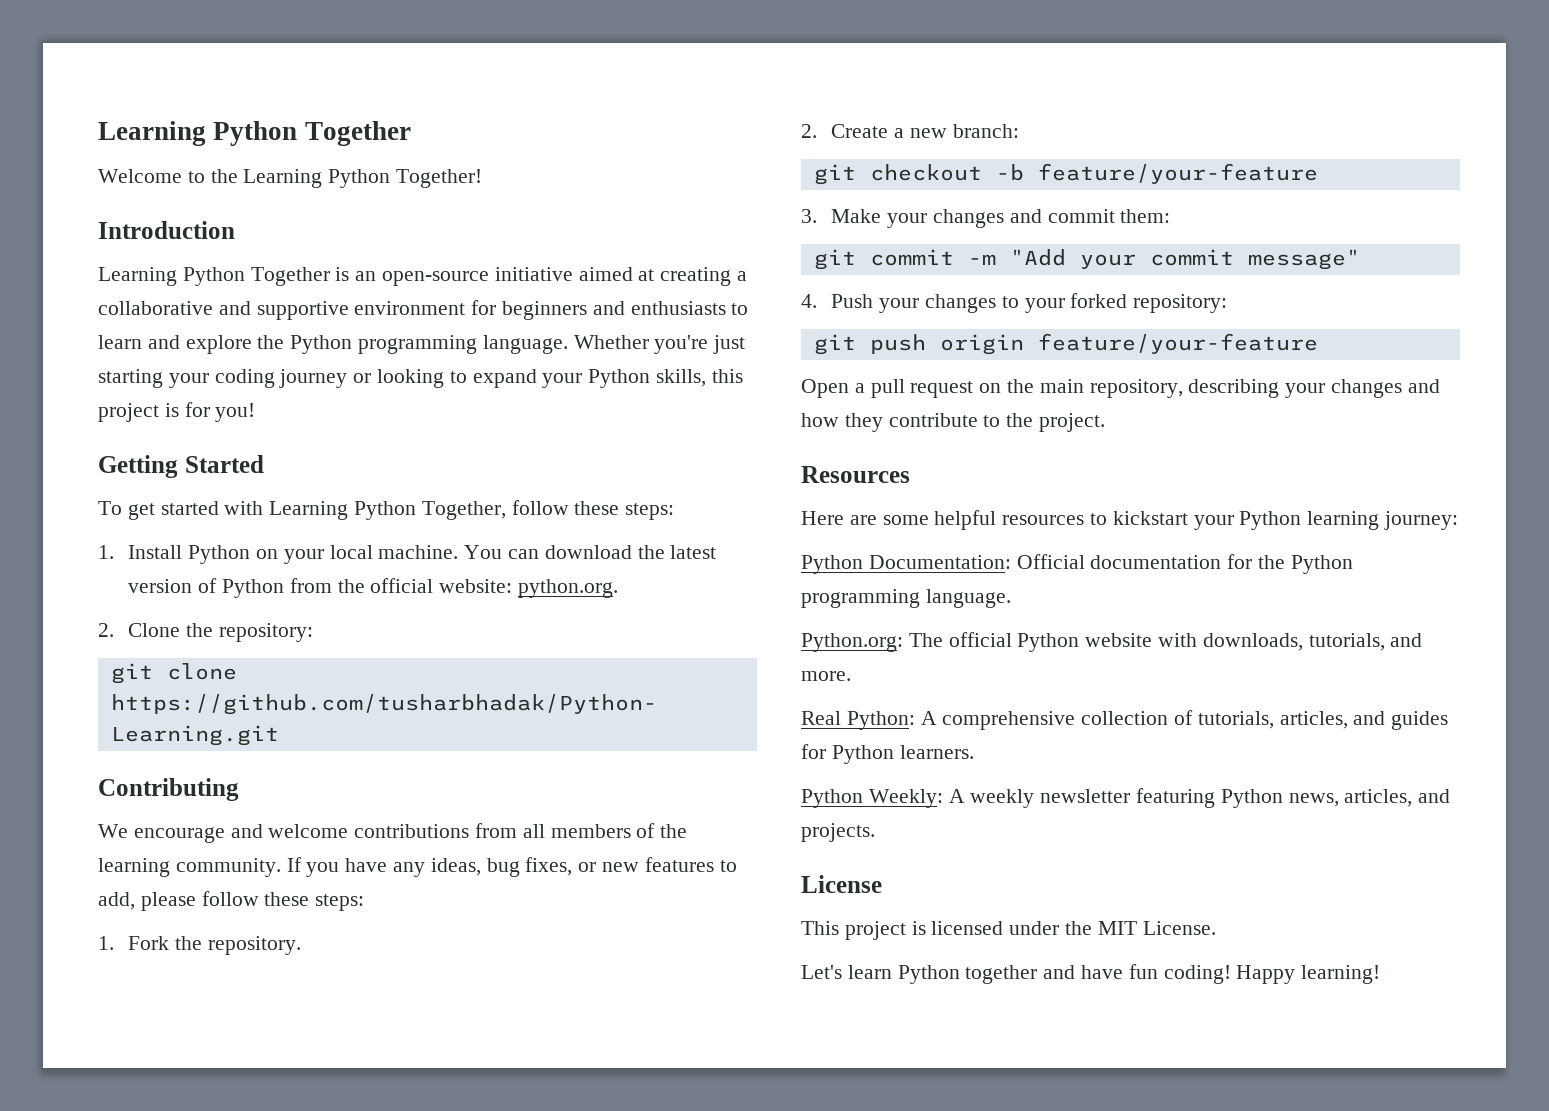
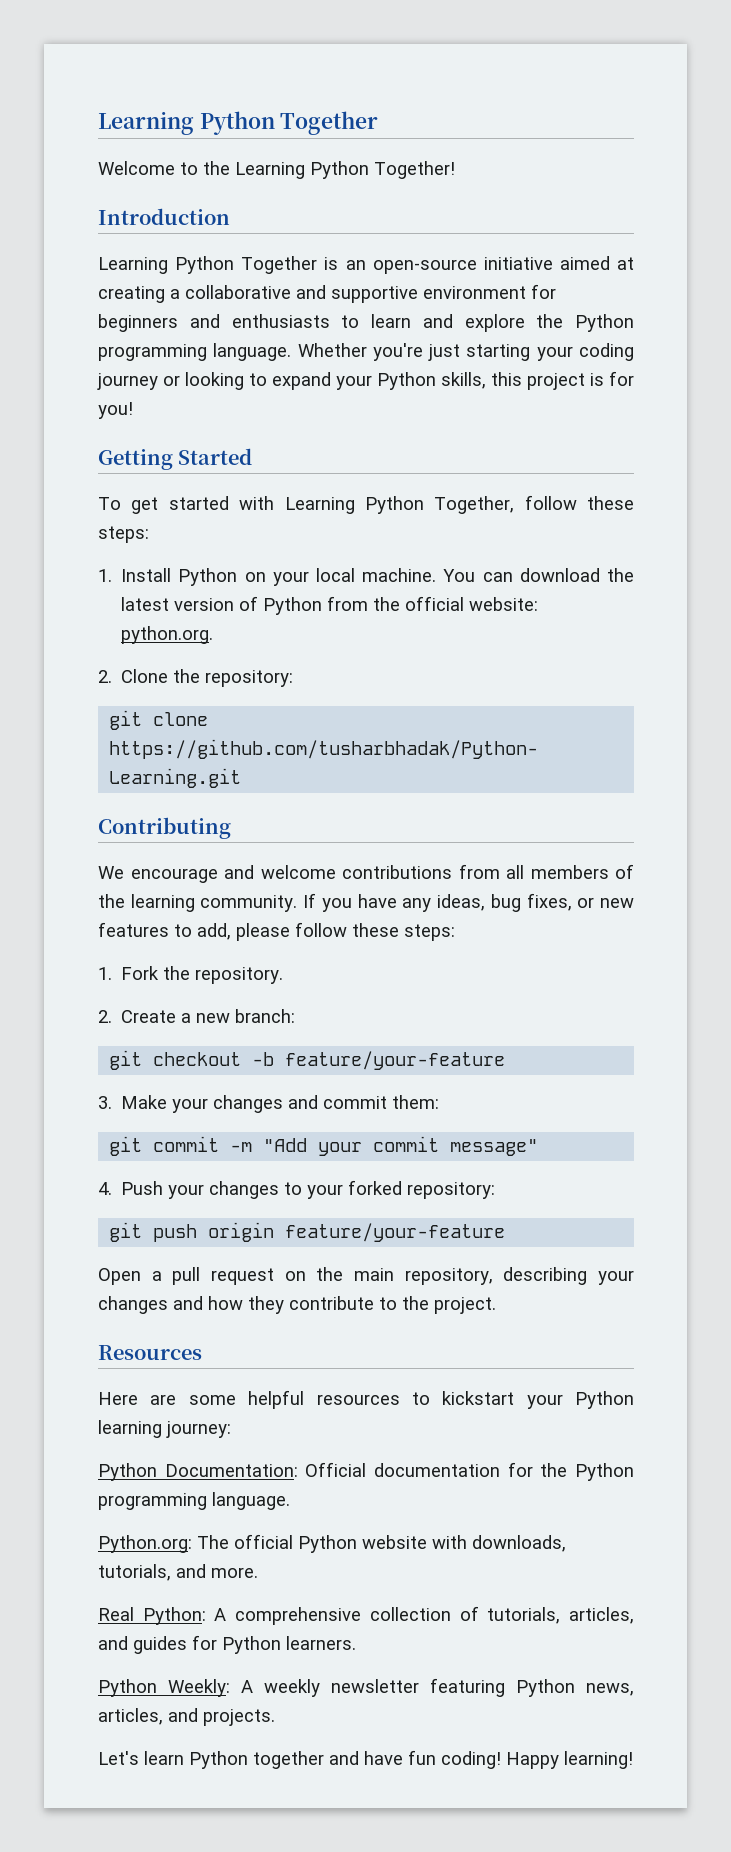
[801,875,882,893] [801,921,1216,940] // License // This project is licensed under the MIT License. -> (275, 1717) none

